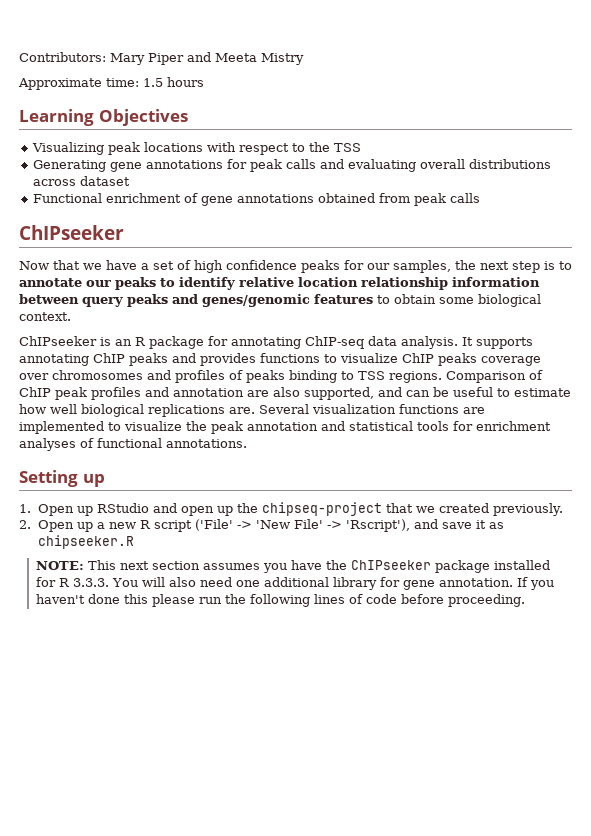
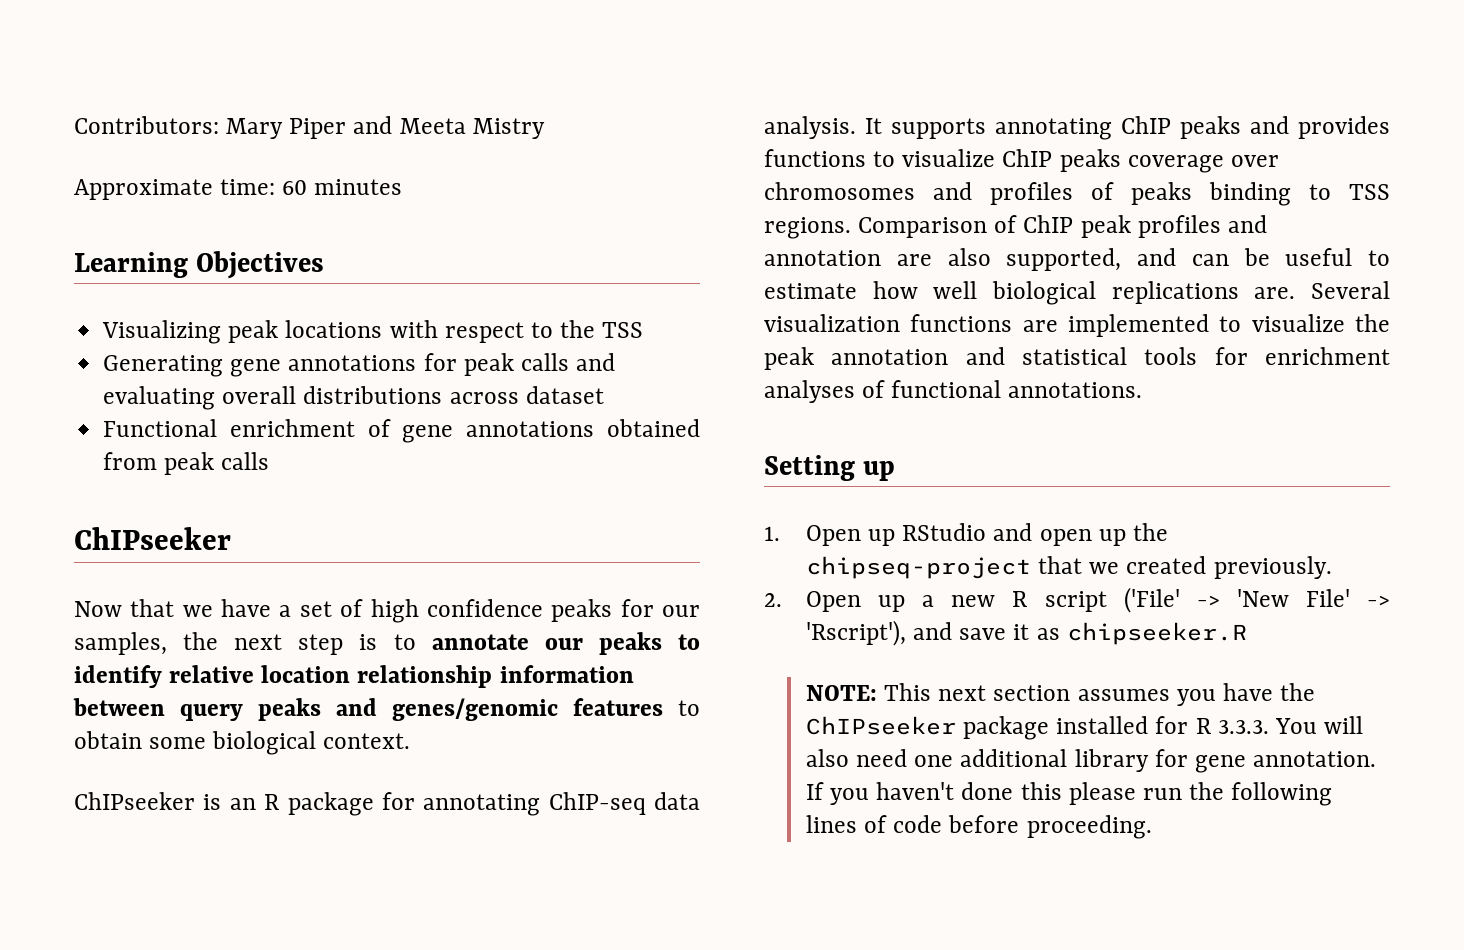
[143,77,204,87] 1.5 hours -> [282,179,403,195] 60 minutes

